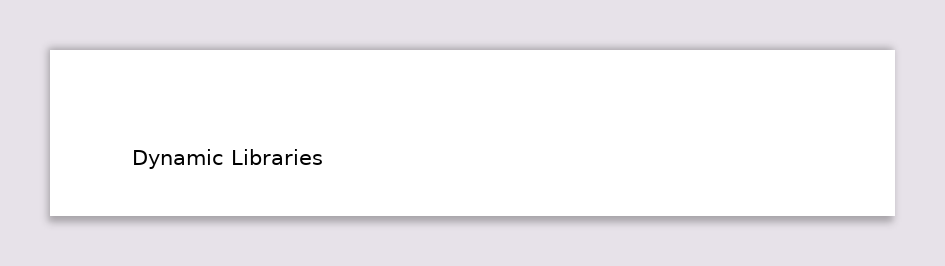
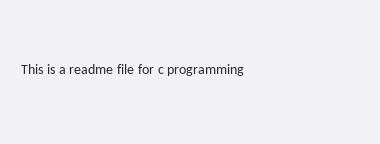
[132,149,323,169] Dynamic Libraries -> [21,64,245,76] This is a readme file for c programming

